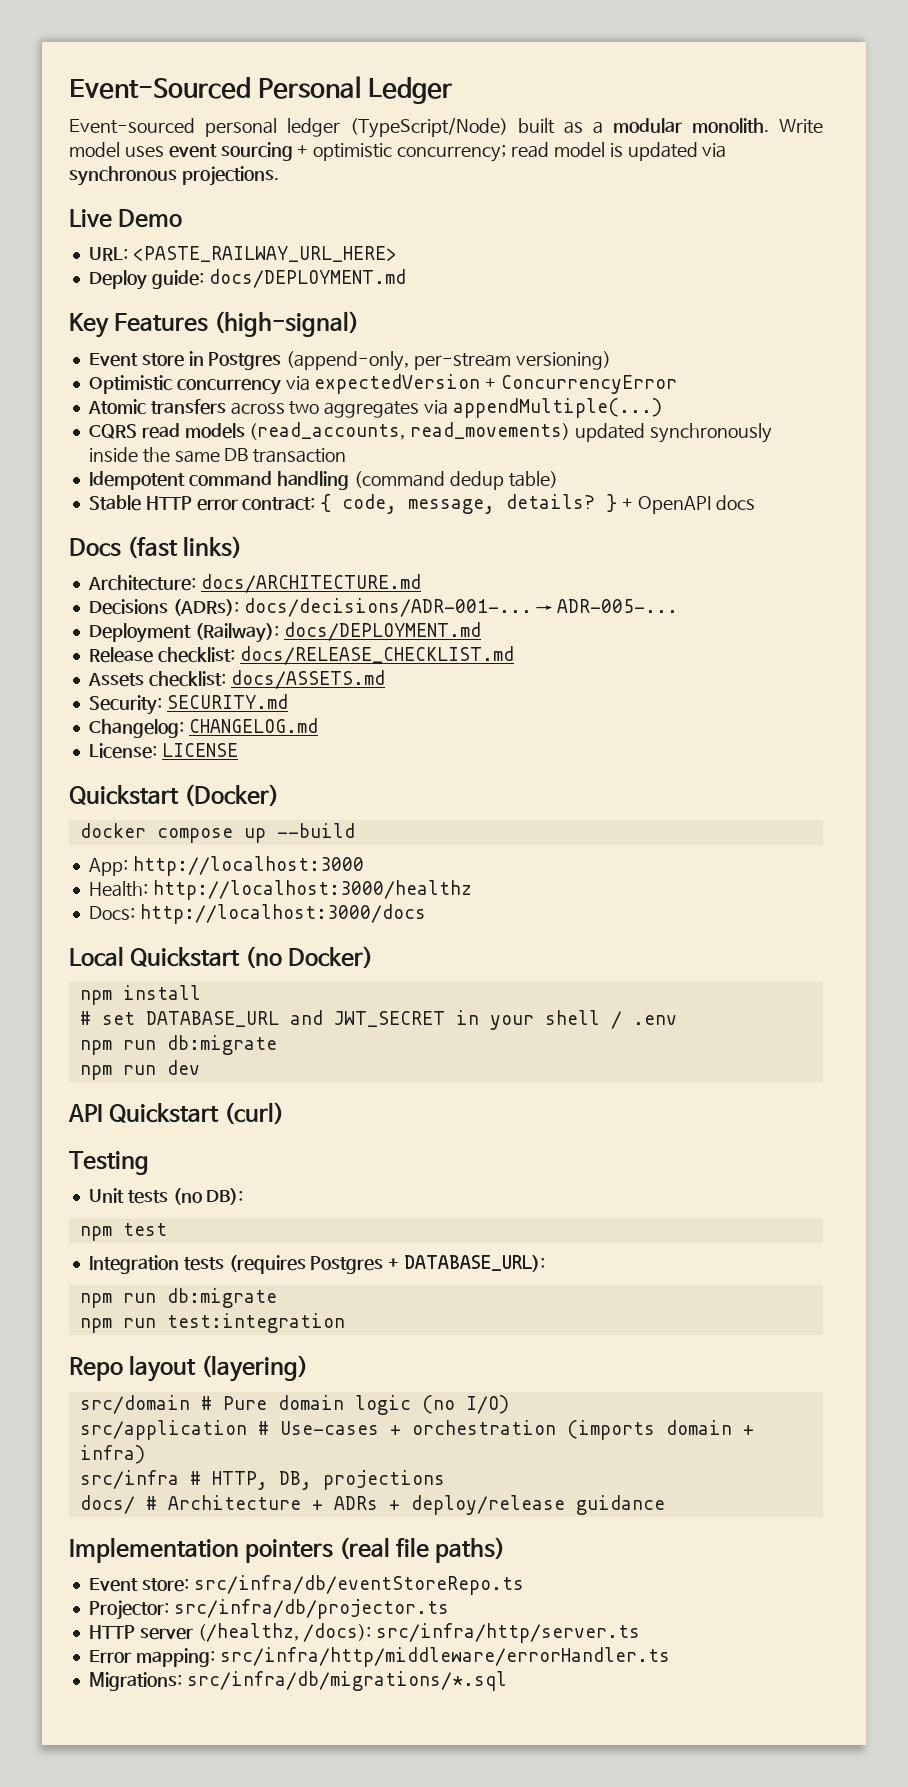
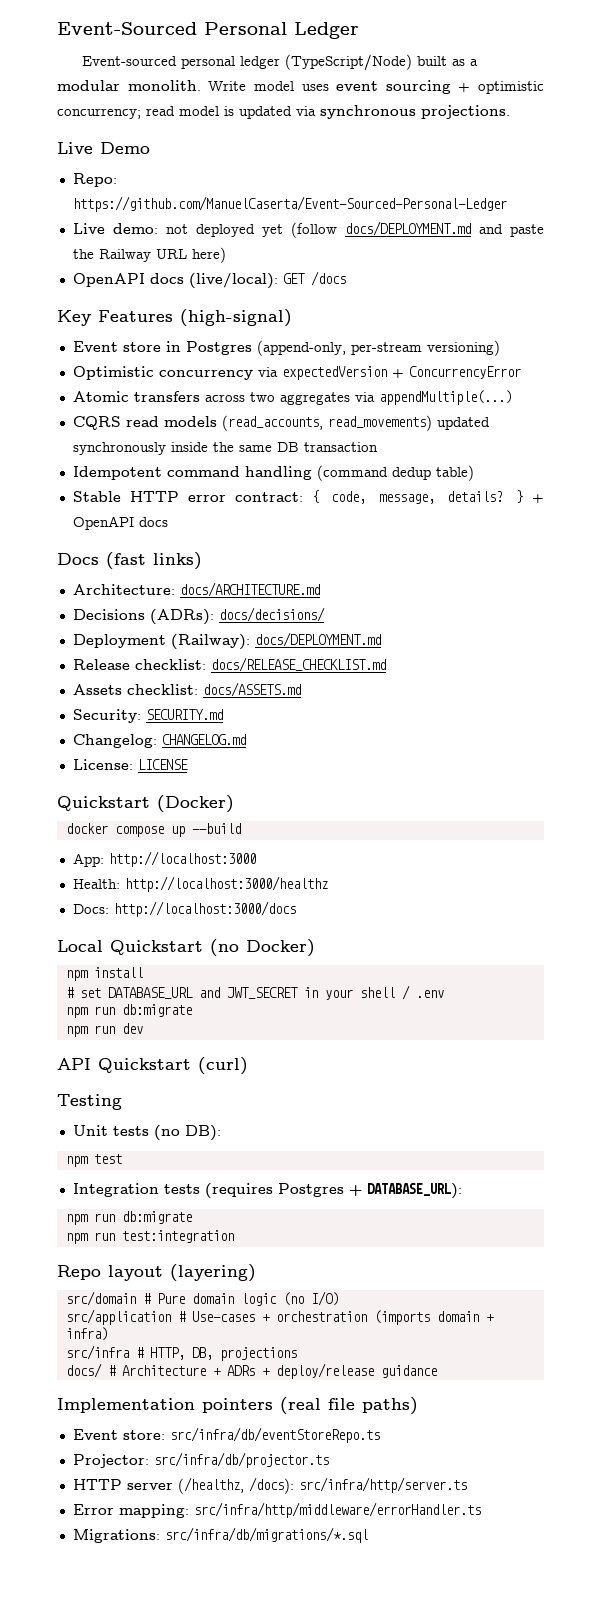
[88,246,397,262] [88,269,406,290] URL: <PASTE_RAILWAY_URL_HERE> // Deploy guide: docs/DEPLOYMENT.md -> [72,173,117,187] [72,196,507,212] [72,221,544,238] [72,247,226,263] [72,271,346,289] Repo: https://github.com/ManuelCaserta/Event-Sourced-Personal-Ledger // Live demo: not deployed yet (follow docs/DEPLOYMENT.md and paste the Railway URL here) // OpenAPI docs (live/local): GET /docs
[243,598,679,617] docs/decisions/ADR-001-... → ADR-005-... -> [218,607,325,622] docs/decisions/

